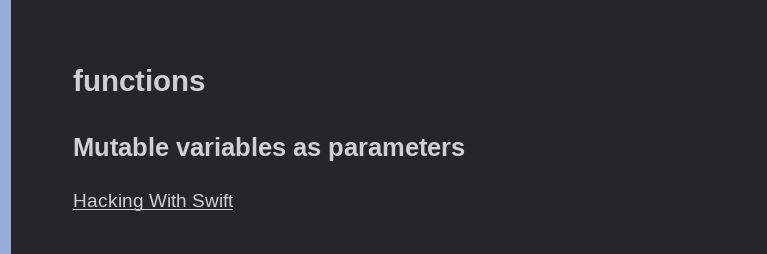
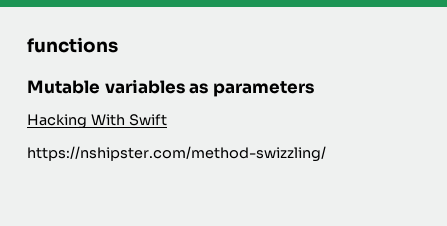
(235, 200) none -> [27,146,326,162] // https://nshipster.com/method-swizzling/

